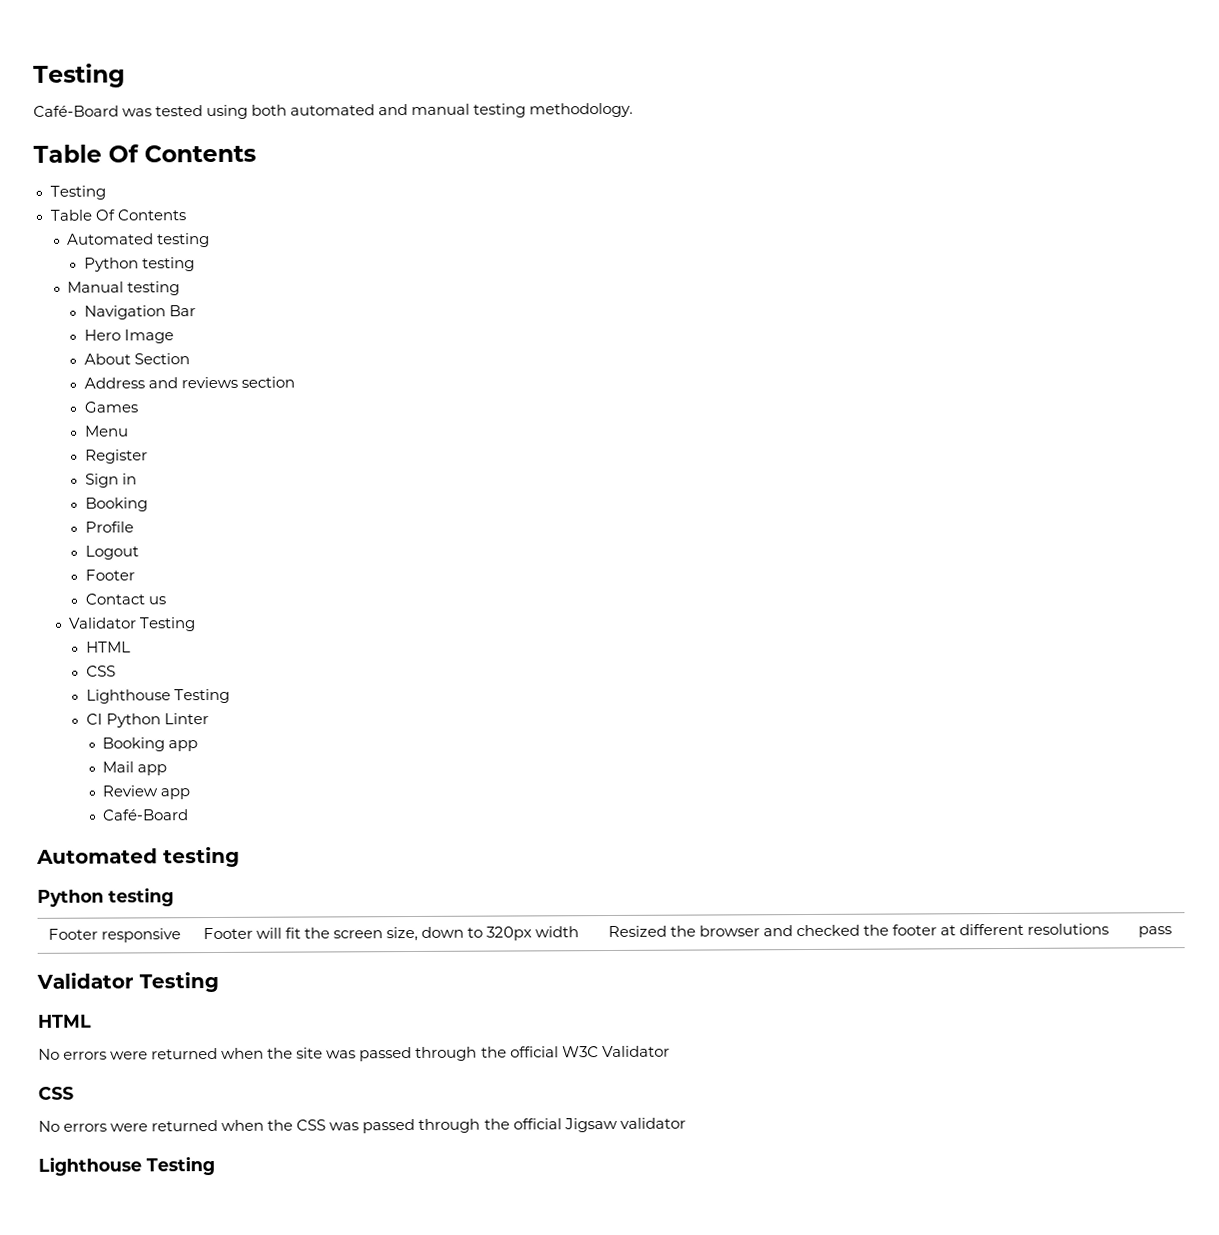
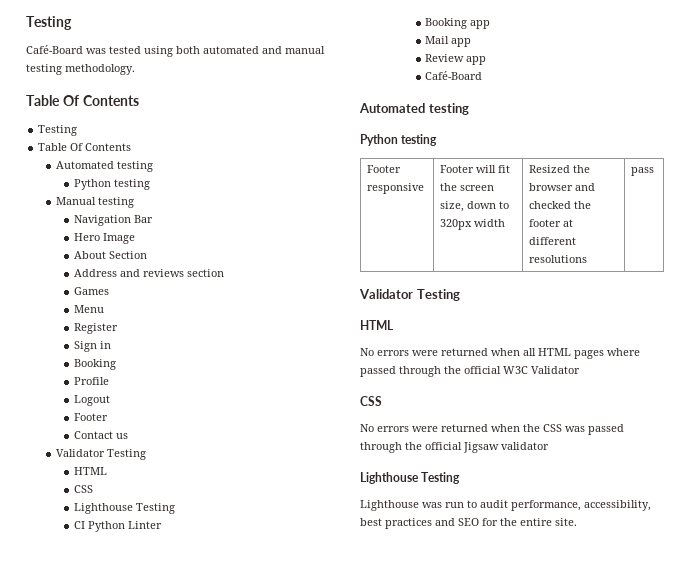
[267,1047,357,1059] the site was -> [523,348,640,359] all HTML pages where
(215, 1166) none -> [360,500,651,511] [360,518,577,529] // Lighthouse was run to audit performance, accessibility, best practices and SEO for the entire site.

